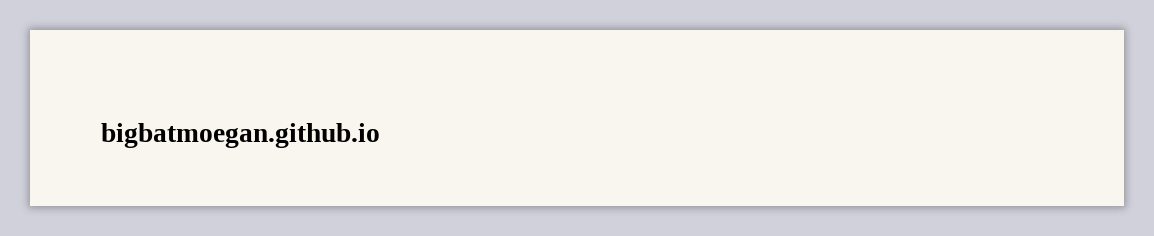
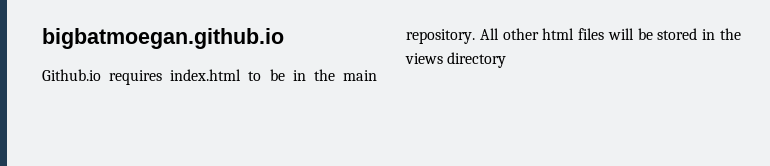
(380, 135) none -> [42,69,377,85] [406,28,741,44] [405,52,507,68] // Github.io requires index.html to be in the main repository. All other html files will be stored in the views directory

